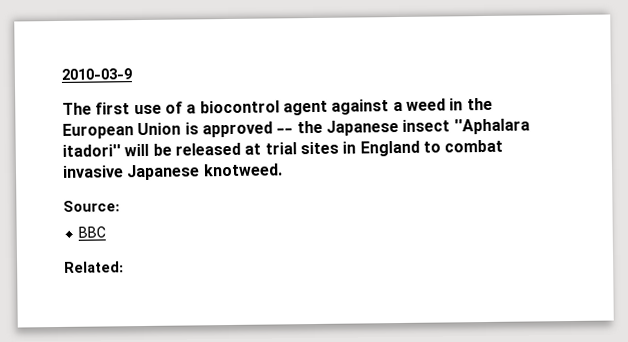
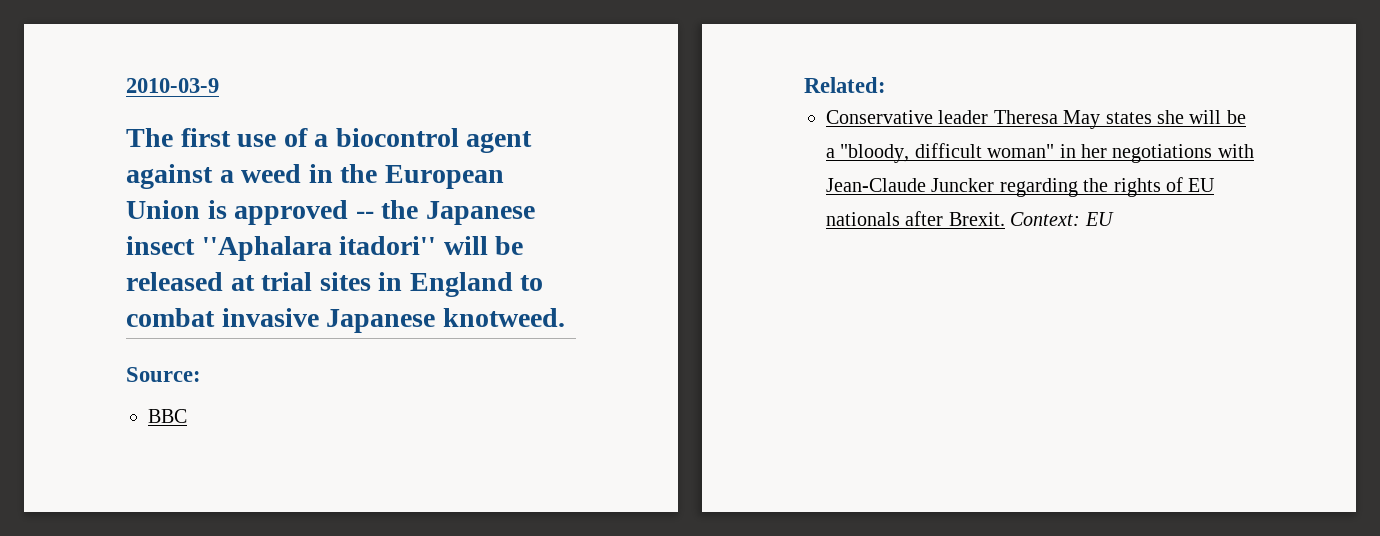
(124, 267) none -> [826,110,1246,129] [826,143,1254,163] [826,177,1216,197] [826,211,1114,226] // Conservative leader Theresa May states she will be a "bloody, difficult woman" in her negotiations with Jean-Claude Juncker regarding the rights of EU nationals after Brexit. Context: EU

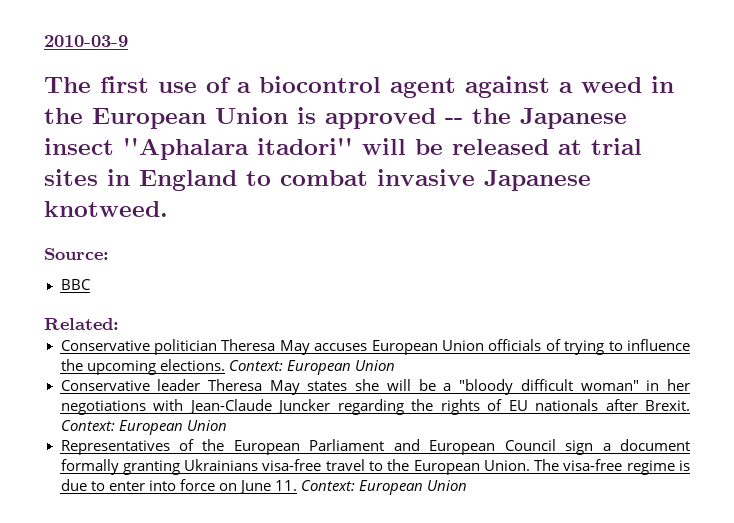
(886, 85) none -> [60,339,691,355] [60,359,395,375] // Conservative politician Theresa May accuses European Union officials of trying to influence the upcoming elections. Context: European Union
[840,144,910,163] "bloody, -> [459,379,514,395] "bloody
[1084,212,1114,226] EU -> [118,420,227,435] [60,439,690,455] [60,459,690,475] [60,479,468,495] European Union // Representatives of the European Parliament and European Council sign a document formally granting Ukrainians visa-free travel to the European Union. The visa-free regime is due to enter into force on June 11. Context: European Union

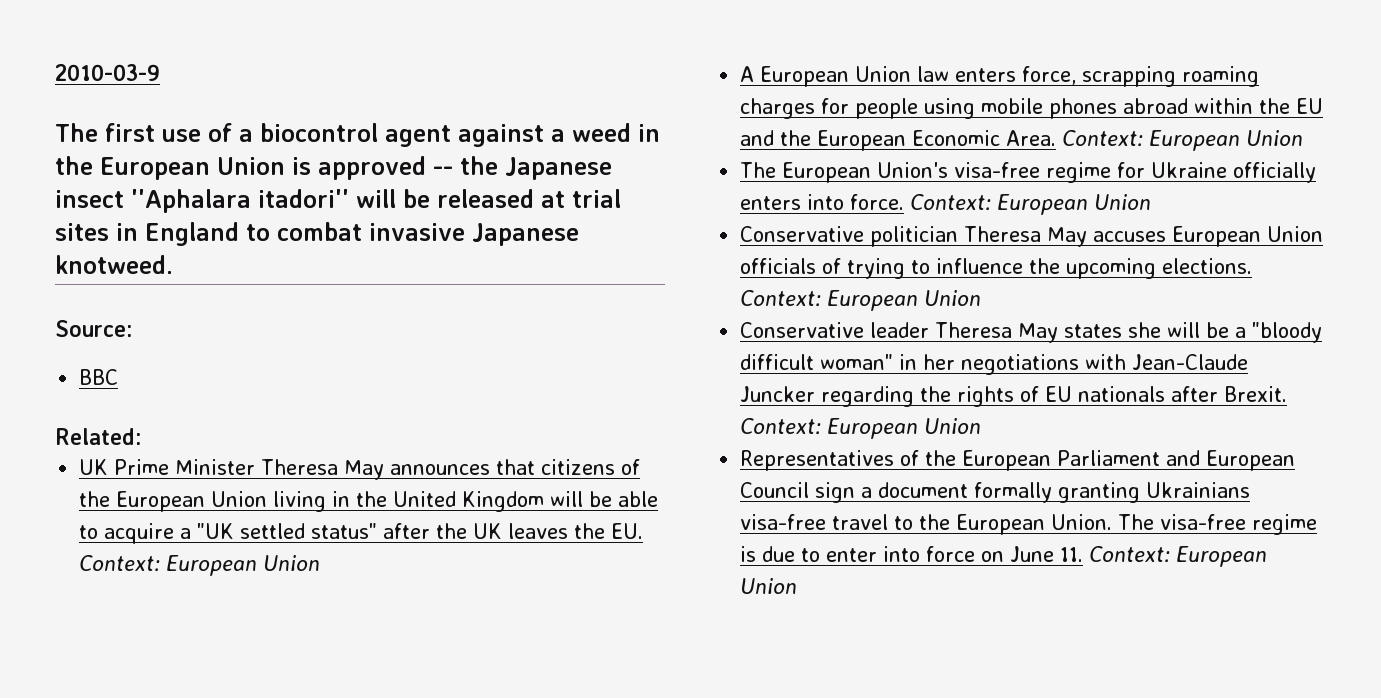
(119, 324) none -> [79,459,641,480] [79,491,659,512] [79,523,644,544] [79,555,321,576] [740,66,1260,87] [740,98,1324,119] [740,130,1304,151] [740,162,1317,183] [740,194,1152,215] // UK Prime Minister Theresa May announces that citizens of the European Union living in the United Kingdom will be able to acquire a "UK settled status" after the UK leaves the EU. Context: European Union // A European Union law enters force, scrapping roaming charges for people using mobile phones abroad within the EU and the European Economic Area. Context: European Union // The European Union's visa-free regime for Ukraine officially enters into force. Context: European Union

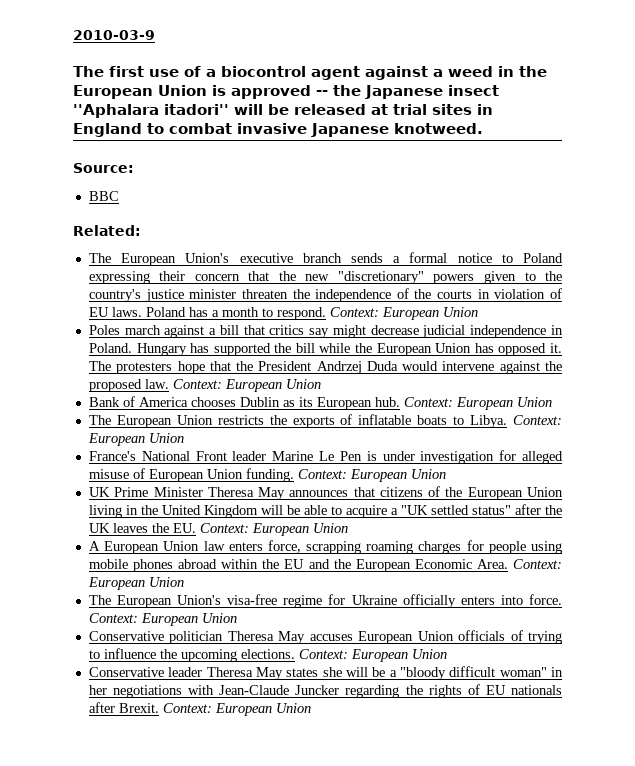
(142, 436) none -> [88,252,563,266] [88,271,562,284] [88,288,562,302] [88,307,478,320] [88,325,563,338] [88,343,562,356] [88,361,562,374] [88,379,321,392] [88,396,552,410] [88,414,563,428] [87,433,184,446] [88,450,563,464] [88,468,446,482] // The European Union's executive branch sends a formal notice to Poland expressing their concern that the new "discretionary" powers given to the country's justice minister threaten the independence of the courts in violation of EU laws. Poland has a month to respond. Context: European Union // Poles march against a bill that critics say might decrease judicial independence in Poland. Hungary has supported the bill while the European Union has opposed it. The protesters hope that the President Andrzej Duda would intervene against the proposed law. Context: European Union // Bank of America chooses Dublin as its European hub. Context: European Union // The European Union restricts the exports of inflatable boats to Libya. Context: European Union // France's National Front leader Marine Le Pen is under investigation for alleged misuse of European Union funding. Context: European Union
[740,450,1296,471] [740,482,1251,503] [740,514,1318,535] [740,546,1268,567] [740,578,798,594] // Representatives of the European Parliament and European Council sign a document formally granting Ukrainians visa-free travel to the European Union. The visa-free regime is due to enter into force on June 11. Context: European Union -> (311, 708) none

